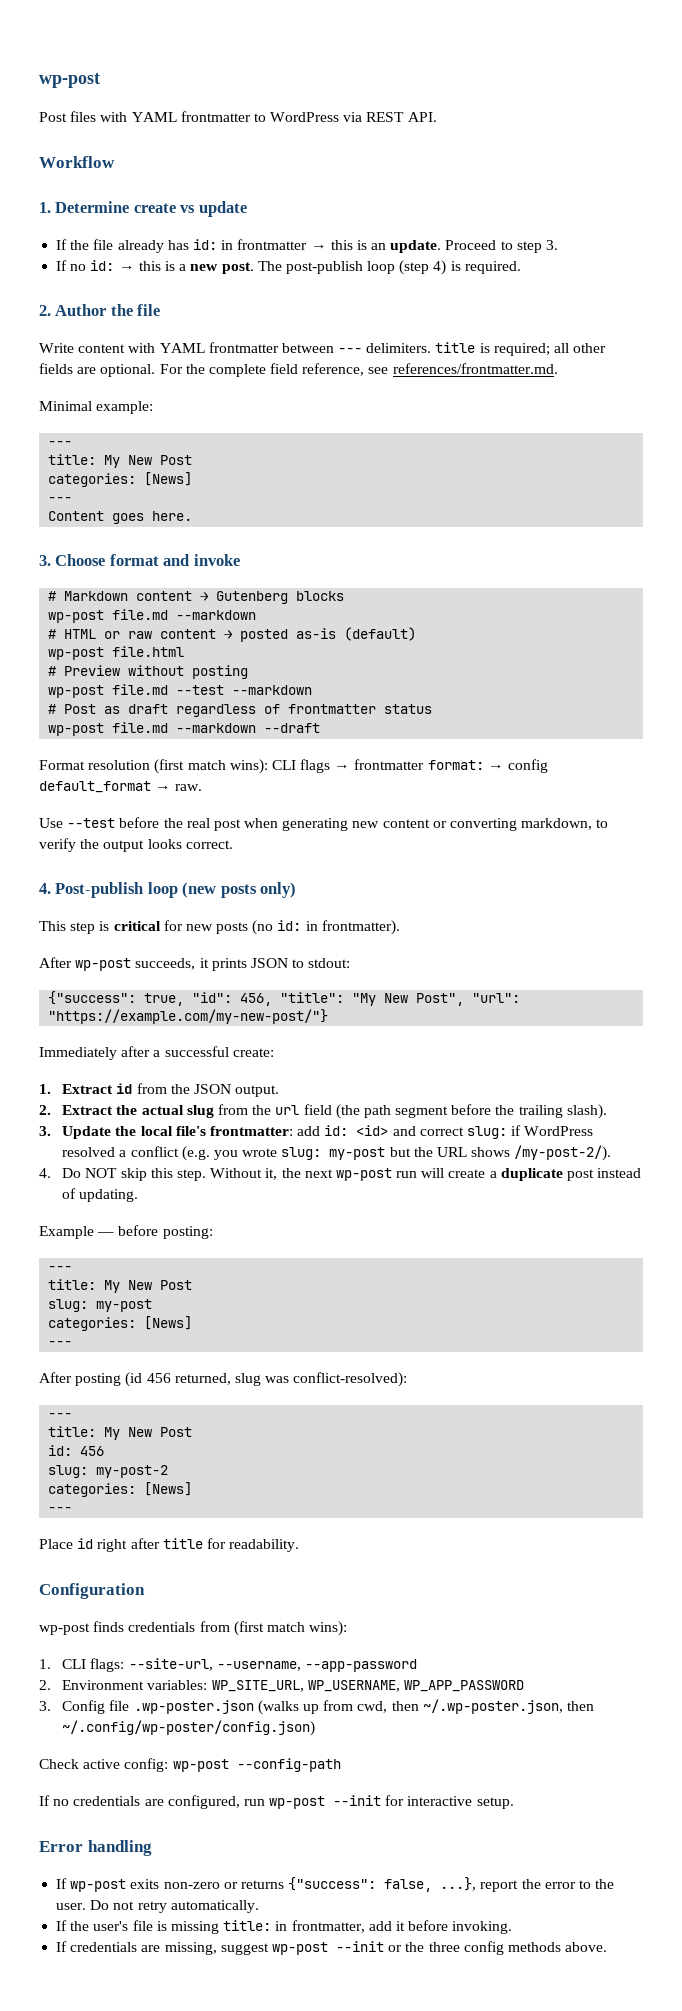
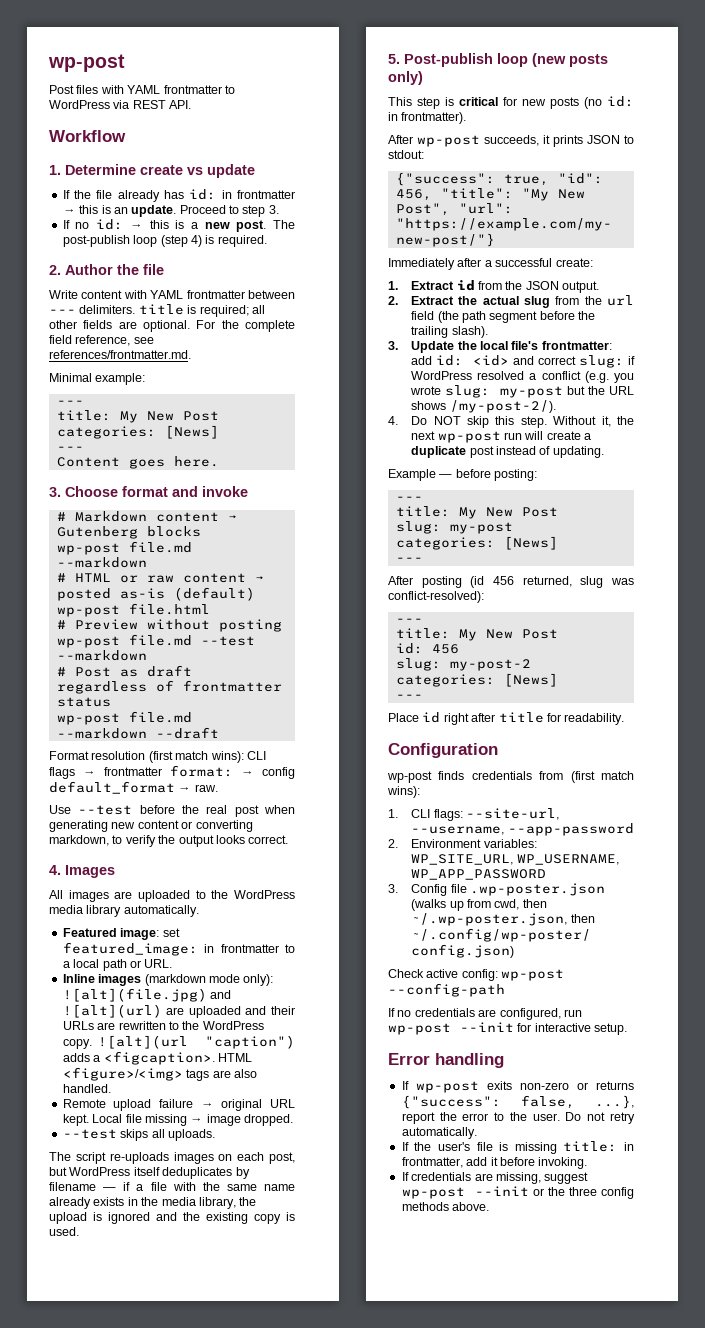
(51, 888) none -> [65,865,115,878] [49,890,295,902] [49,905,199,917] [62,928,180,940] [62,942,295,956] [62,959,173,971] [62,974,274,986] [62,988,232,1002] [62,1004,295,1018] [62,1021,264,1030] [62,1035,295,1049] [62,1051,252,1065] [62,1067,257,1081] [62,1084,111,1093] [62,1099,295,1111] [62,1114,293,1126] [62,1129,215,1141] [49,1152,295,1164] [49,1167,250,1179] [49,1182,295,1191] [49,1197,257,1209] [49,1212,295,1224] [49,1227,79,1236] [388,54,400,64] Images // All images are uploaded to the WordPress media library automatically. // Featured image: set featured_image: in frontmatter to a local path or URL. // Inline images (markdown mode only): ![alt](file.jpg) and ![alt](url) are uploaded and their URLs are rewritten to the WordPress copy. ![alt](url "caption") adds a <figcaption>. HTML <figure>/<img> tags are also handled. // Remote upload failure → original URL kept. Local file missing → image dropped. // --test skips all uploads. // The script re-uploads images on each post, but WordPress itself deduplicates by filename — if a file with the same name already exists in the media library, the upload is ignored and the existing copy is used. // 5.

